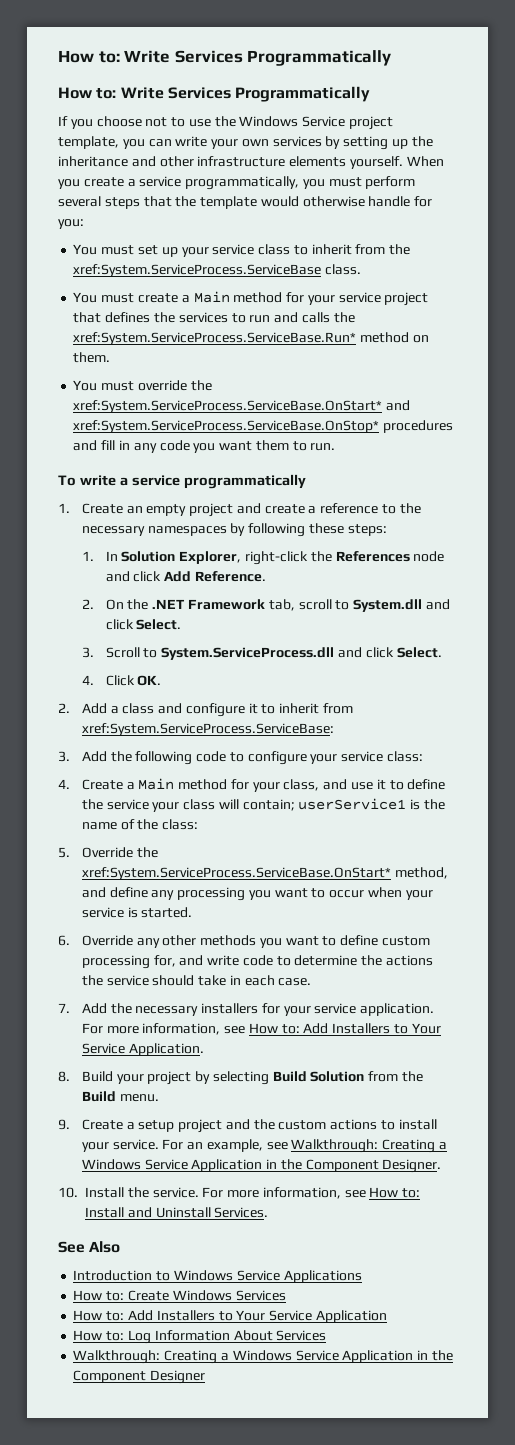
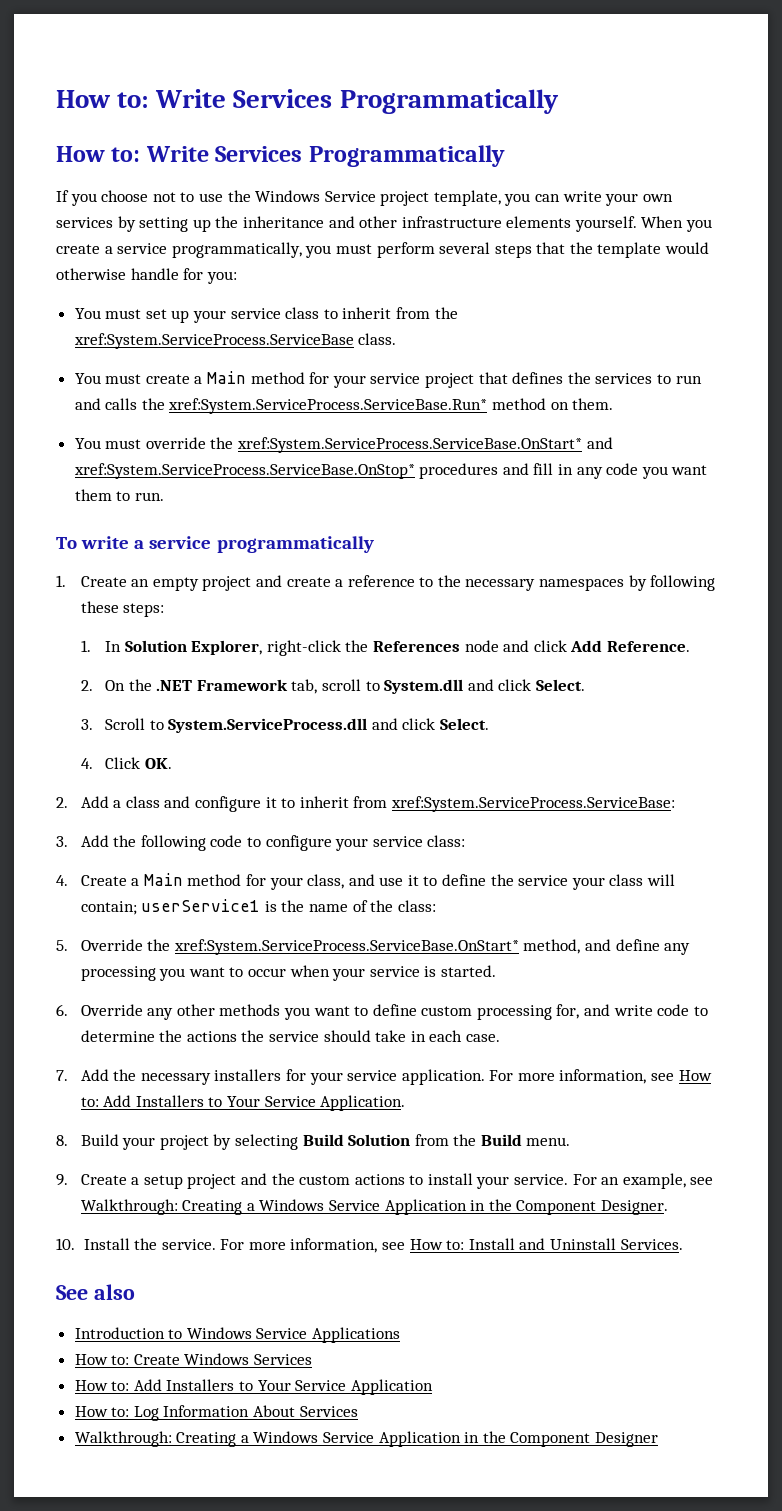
[89,1241,121,1253] Also -> [93,1284,135,1300] also

